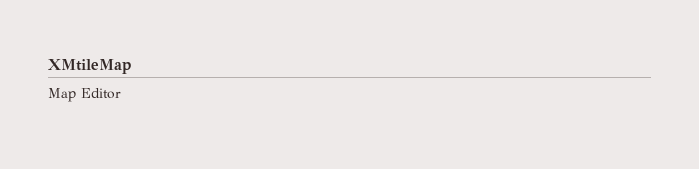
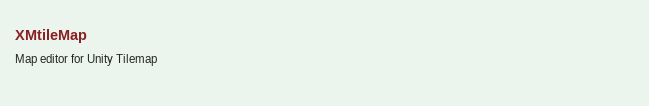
[81,88,121,99] Editor -> [40,54,158,66] editor for Unity Tilemap

